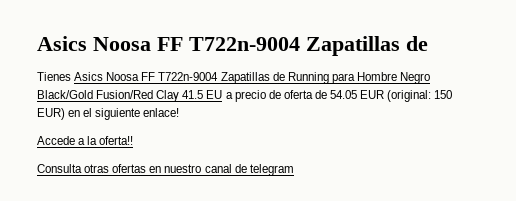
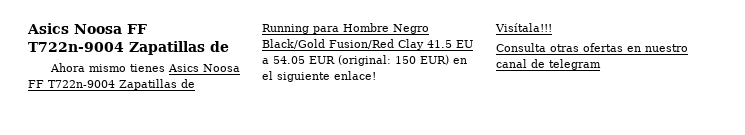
[37,72,71,81] Tienes -> [49,63,165,72] Ahora mismo tienes
[234,90,327,102] precio de oferta de -> (269, 61) none
[37,136,134,145] Accede a la oferta!! -> [495,23,552,32] Visítala!!!

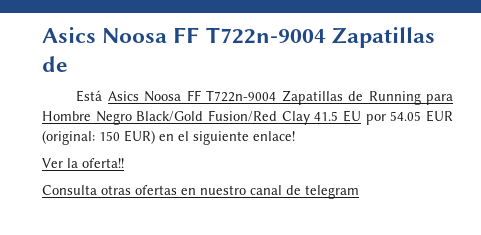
[49,63,165,72] Ahora mismo tienes -> [76,90,103,102] Está
[262,58,269,64] a -> [365,114,386,125] por
[495,23,552,32] Visítala!!! -> [42,158,124,168] Ver la oferta!!

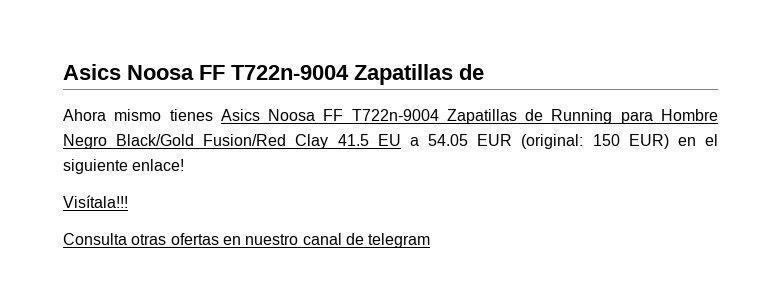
[76,90,103,102] Está -> [63,109,213,121] Ahora mismo tienes
[365,114,386,125] por -> [409,137,419,146] a
[42,158,124,168] Ver la oferta!! -> [63,195,128,208] Visítala!!!

